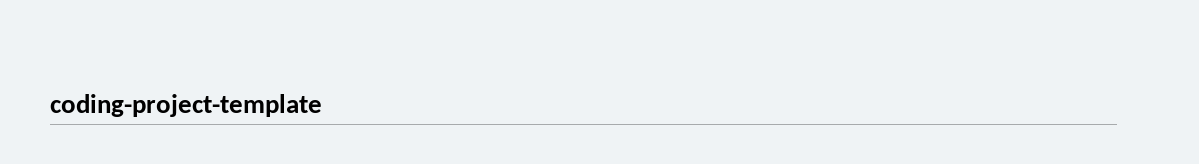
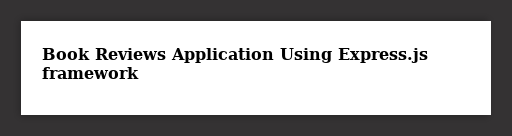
[50,94,322,117] coding-project-template -> [42,48,428,63] [42,67,139,79] Book Reviews Application Using Express.js framework

